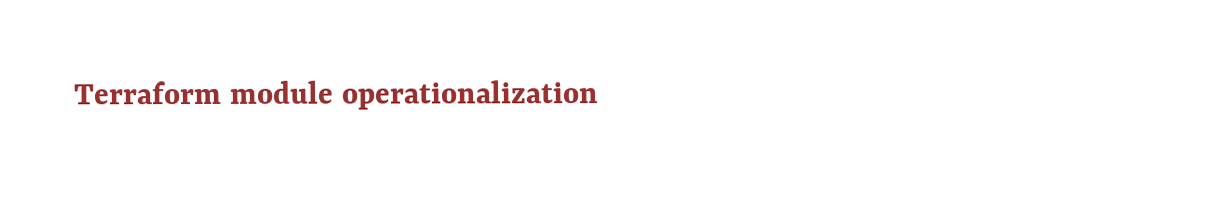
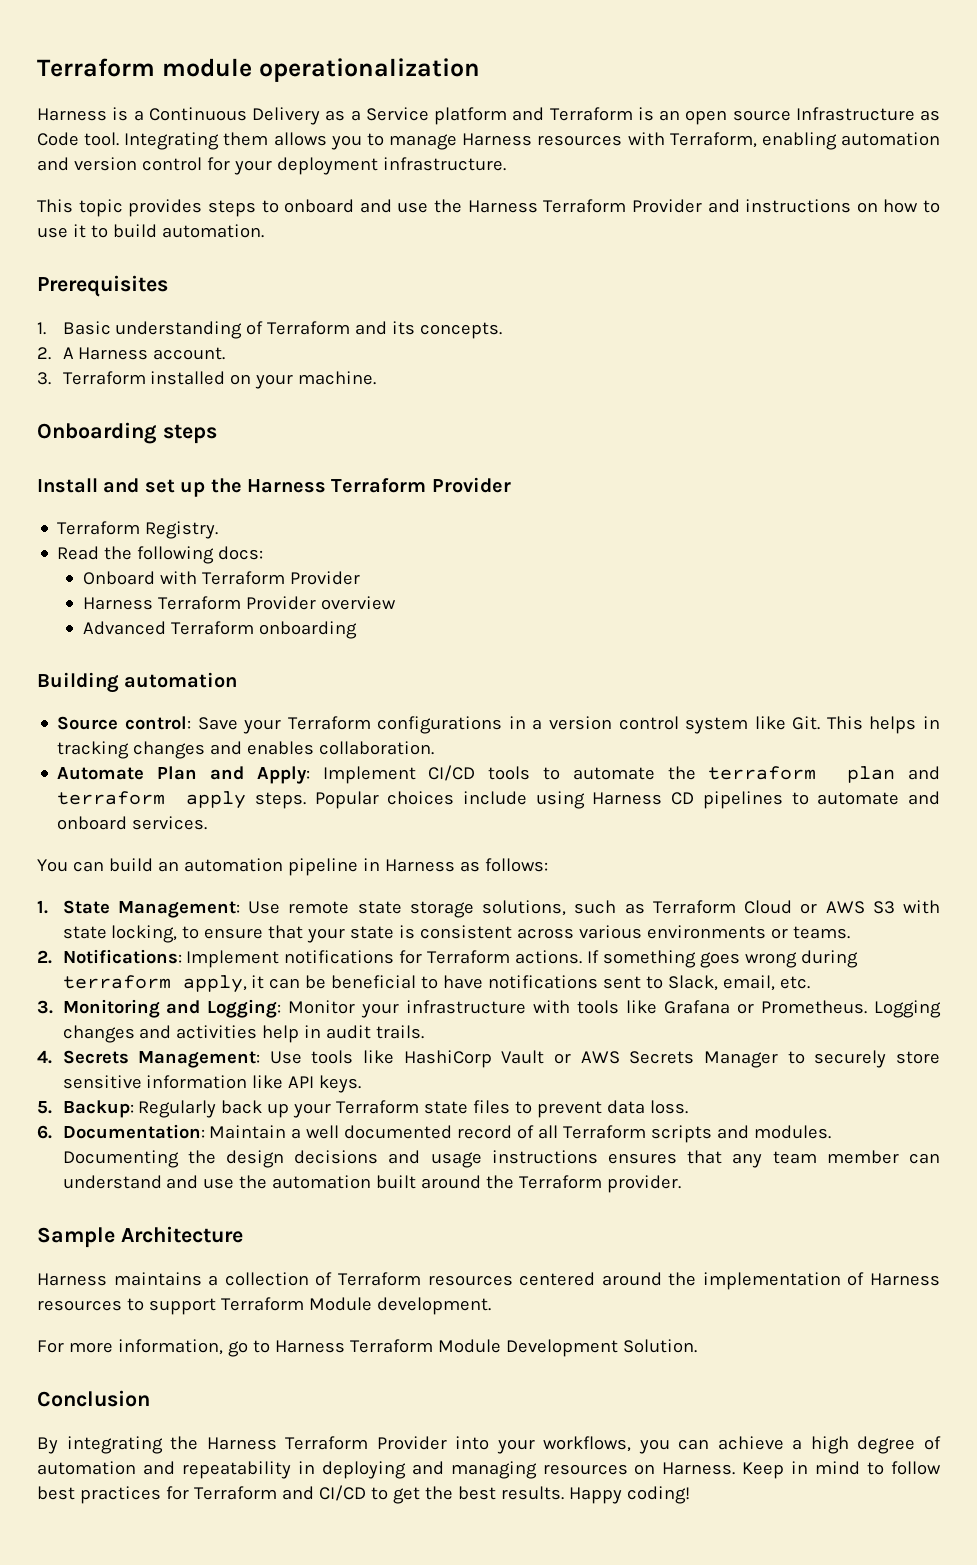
(600, 95) none -> [37,107,940,125] [37,132,940,150] [37,157,506,175] [37,199,940,217] [37,224,264,238] [37,275,168,297] [37,321,503,339] [37,347,226,360] [37,371,377,389] [37,422,217,444] [37,477,511,497] [57,521,219,539] [57,546,264,564] [82,571,360,585] [82,596,396,610] [82,621,357,639] [37,672,238,693] [57,716,941,734] [57,741,435,759] [57,765,940,784] [57,791,940,809] [57,816,208,830] [37,858,548,876] [37,900,940,918] [62,925,851,943] [37,949,859,968] [62,975,811,993] [37,999,941,1018] [62,1025,425,1043] [37,1050,940,1068] [62,1075,362,1093] [37,1100,689,1118] [37,1124,832,1143] [62,1150,940,1168] [62,1175,682,1193] [37,1226,243,1248] [37,1272,941,1290] [37,1297,491,1315] [37,1339,697,1357] [37,1390,150,1407] [37,1436,941,1454] [37,1461,942,1479] [37,1485,690,1504] // Harness is a Continuous Delivery as a Service platform and Terraform is an open source Infrastructure as Code tool. Integrating them allows you to manage Harness resources with Terraform, enabling automation and version control for your deployment infrastructure. // This topic provides steps to onboard and use the Harness Terraform Provider and instructions on how to use it to build automation. // Prerequisites // 1. Basic understanding of Terraform and its concepts. // 2. A Harness account. // 3. Terraform installed on your machine. // Onboarding steps // Install and set up the Harness Terraform Provider // Terraform Registry. // Read the following docs: // Onboard with Terraform Provider // Harness Terraform Provider overview // Advanced Terraform onboarding // Building automation // Source control: Save your Terraform configurations in a version control system like Git. This helps in tracking changes and enables collaboration. // Automate Plan and Apply: Implement CI/CD tools to automate the terraform plan and terraform apply steps. Popular choices include using Harness CD pipelines to automate and onboard services. // You can build an automation pipeline in Harness as follows: // 1. State Management: Use remote state storage solutions, such as Terraform Cloud or AWS S3 with state locking, to ensure that your state is consistent across various environments or teams. // 2. Notifications: Implement notifications for Terraform actions. If something goes wrong during terraform apply, it can be beneficial to have notifications sent to Slack, email, etc. // 3. Monitoring and Logging: Monitor your infrastructure with tools like Grafana or Prometheus. Logging changes and activities help in audit trails. // 4. Secrets Management: Use tools like HashiCorp Vault or AWS Secrets Manager to securely store sensitive information like API keys. // 5. Backup: Regularly back up your Terraform state files to prevent data loss. // 6. Documentation: Maintain a well documented record of all Terraform scripts and modules. Documenting the design decisions and usage instructions ensures that any team member can understand and use the automation built around the Terraform provider. // Sample Architecture // Harness maintains a collection of Terraform resources centered around the implementation of Harness resources to support Terraform Module development. // For more information, go to Harness Terraform Module Development Solution. // Conclusion // By integrating the Harness Terraform Provider into your workflows, you can achieve a high degree of automation and repeatability in deploying and managing resources on Harness. Keep in mind to follow best practices for Terraform and CI/CD to get the best results. Happy coding!

